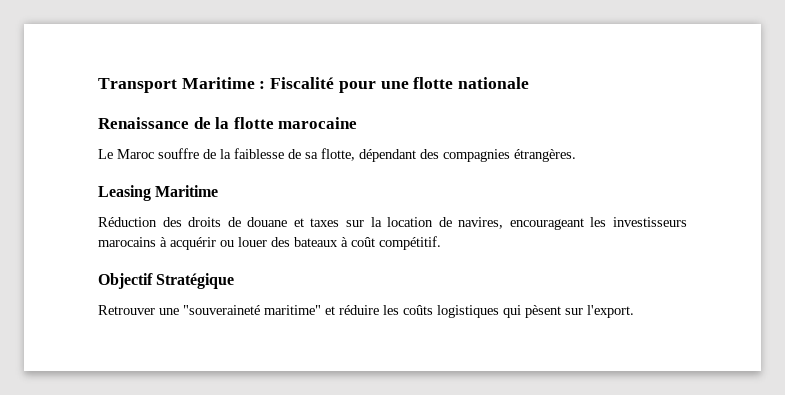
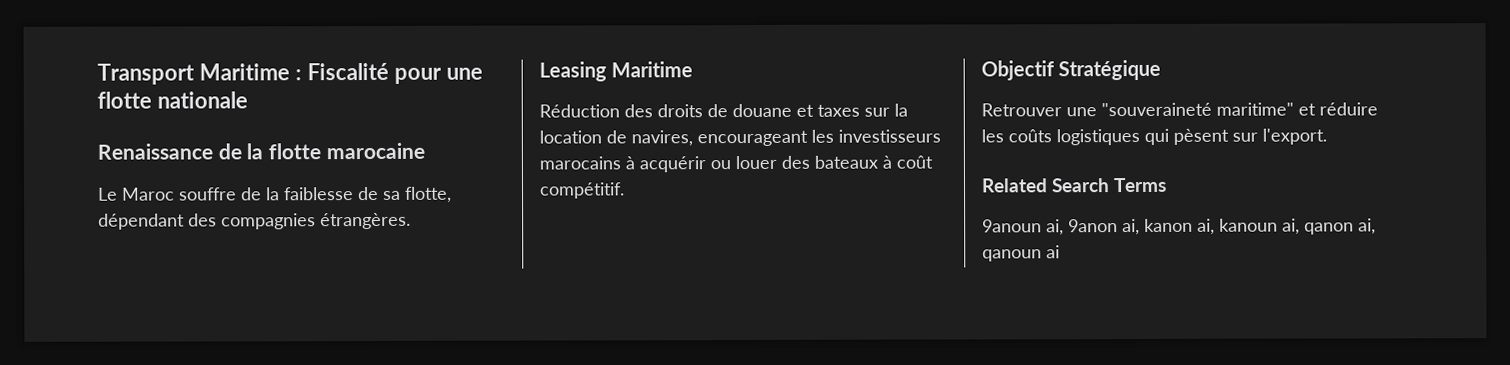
(634, 311) none -> [981,177,1168,193] [982,218,1376,236] [982,245,1060,262] // Related Search Terms // 9anoun ai, 9anon ai, kanon ai, kanoun ai, qanon ai, qanoun ai

